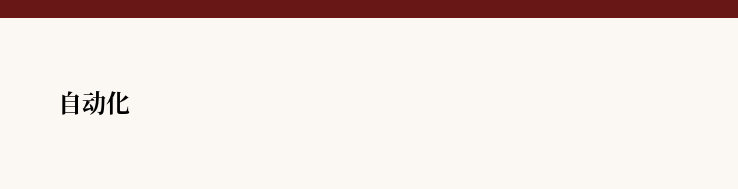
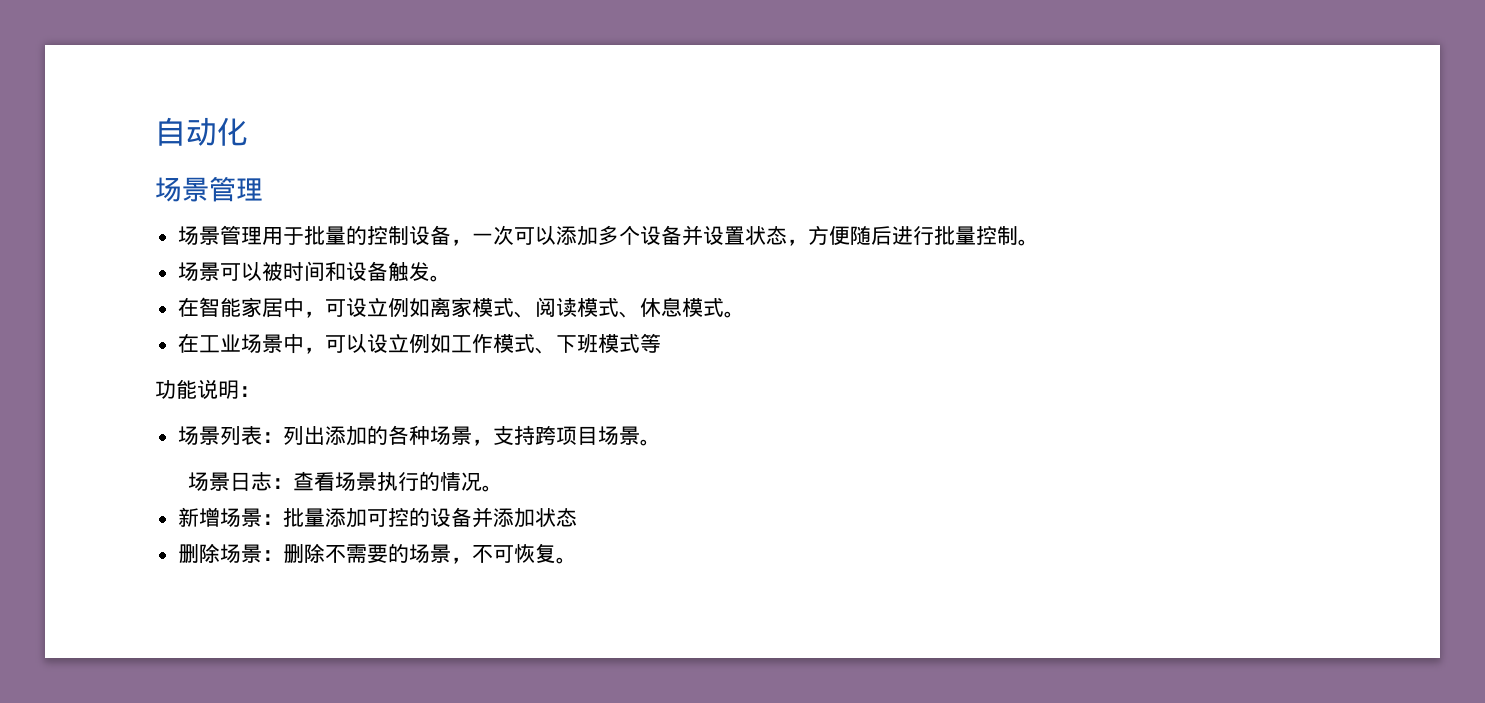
(130, 103) none -> [155,176,263,202] [177,225,1039,246] [177,261,451,282] [177,297,745,318] [177,333,661,354] [155,379,260,399] [177,425,661,446] [187,471,503,492] [177,507,577,528] [177,543,577,564] // 场景管理 // 场景管理用于批量的控制设备，一次可以添加多个设备并设置状态，方便随后进行批量控制。 // 场景可以被时间和设备触发。 // 在智能家居中，可设立例如离家模式、阅读模式、休息模式。 // 在工业场景中，可以设立例如工作模式、下班模式等 // 功能说明： // 场景列表：列出添加的各种场景，支持跨项目场景。 // 场景日志：查看场景执行的情况。 // 新增场景：批量添加可控的设备并添加状态 // 删除场景：删除不需要的场景，不可恢复。

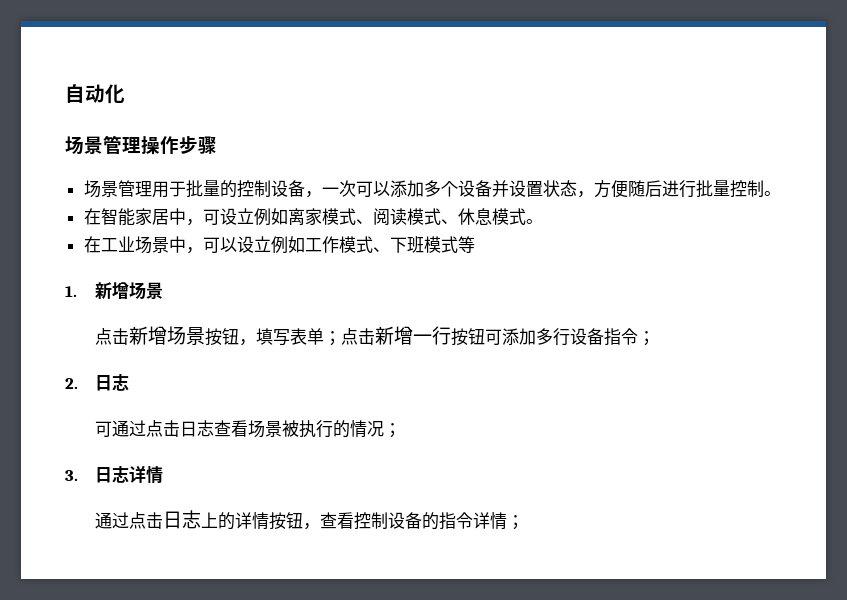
(263, 189) none -> [141,136,217,155] 操作步骤
[177,261,451,282] // 场景可以被时间和设备触发。 -> (781, 193) none
[155,379,260,399] [177,425,661,446] [187,472,293,491] 功能说明： // 场景列表：列出添加的各种场景，支持跨项目场景。 // 场景日志： -> [65,282,164,300] [95,326,656,346] [65,374,130,391] [95,420,215,437] 1.新增场景 // 点击新增场景按钮，填写表单；点击新增一行按钮可添加多行设备指令； // 2.日志 // 可通过点击日志
(377, 481) none -> [282,420,300,437] 被
[481,485,503,492] [177,507,577,528] [177,543,577,564] 。 // 新增场景：批量添加可控的设备并添加状态 // 删除场景：删除不需要的场景，不可恢复。 -> [384,423,402,438] [65,465,164,484] [95,510,525,530] ； // 3.日志详情 // 通过点击日志上的详情按钮，查看控制设备的指令详情；

